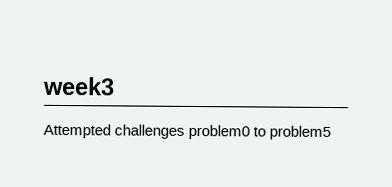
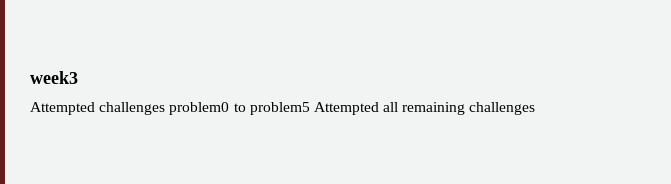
(332, 133) none -> [313,102,536,115] Attempted all remaining challenges

